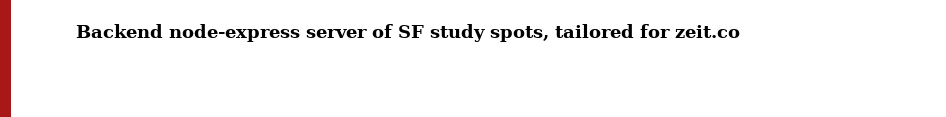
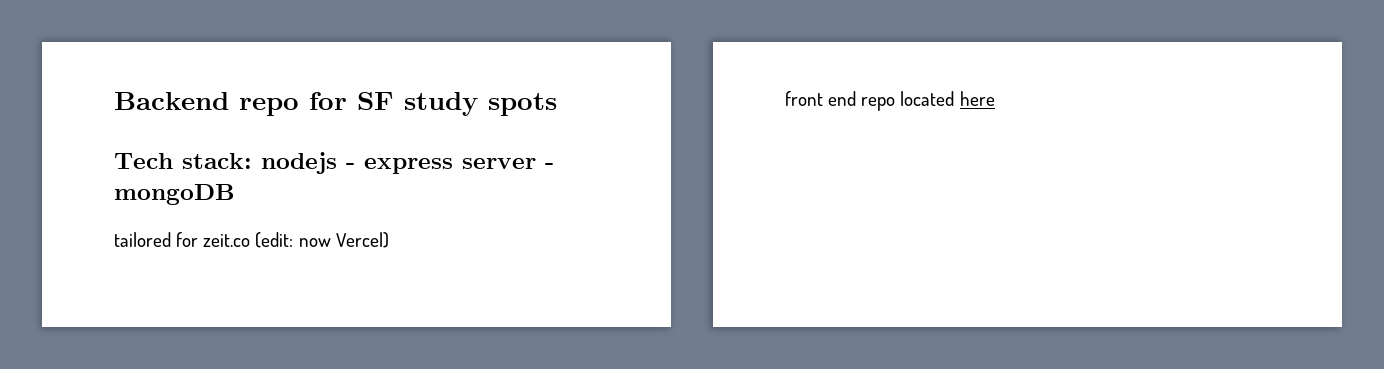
[169,24,740,42] node-express server of SF study spots, tailored for zeit.co -> [239,92,557,116] [114,152,554,174] [114,184,235,205] [114,232,389,248] [785,91,995,111] repo for SF study spots // Tech stack: nodejs - express server - mongoDB // tailored for zeit.co (edit: now Vercel) // front end repo located here

